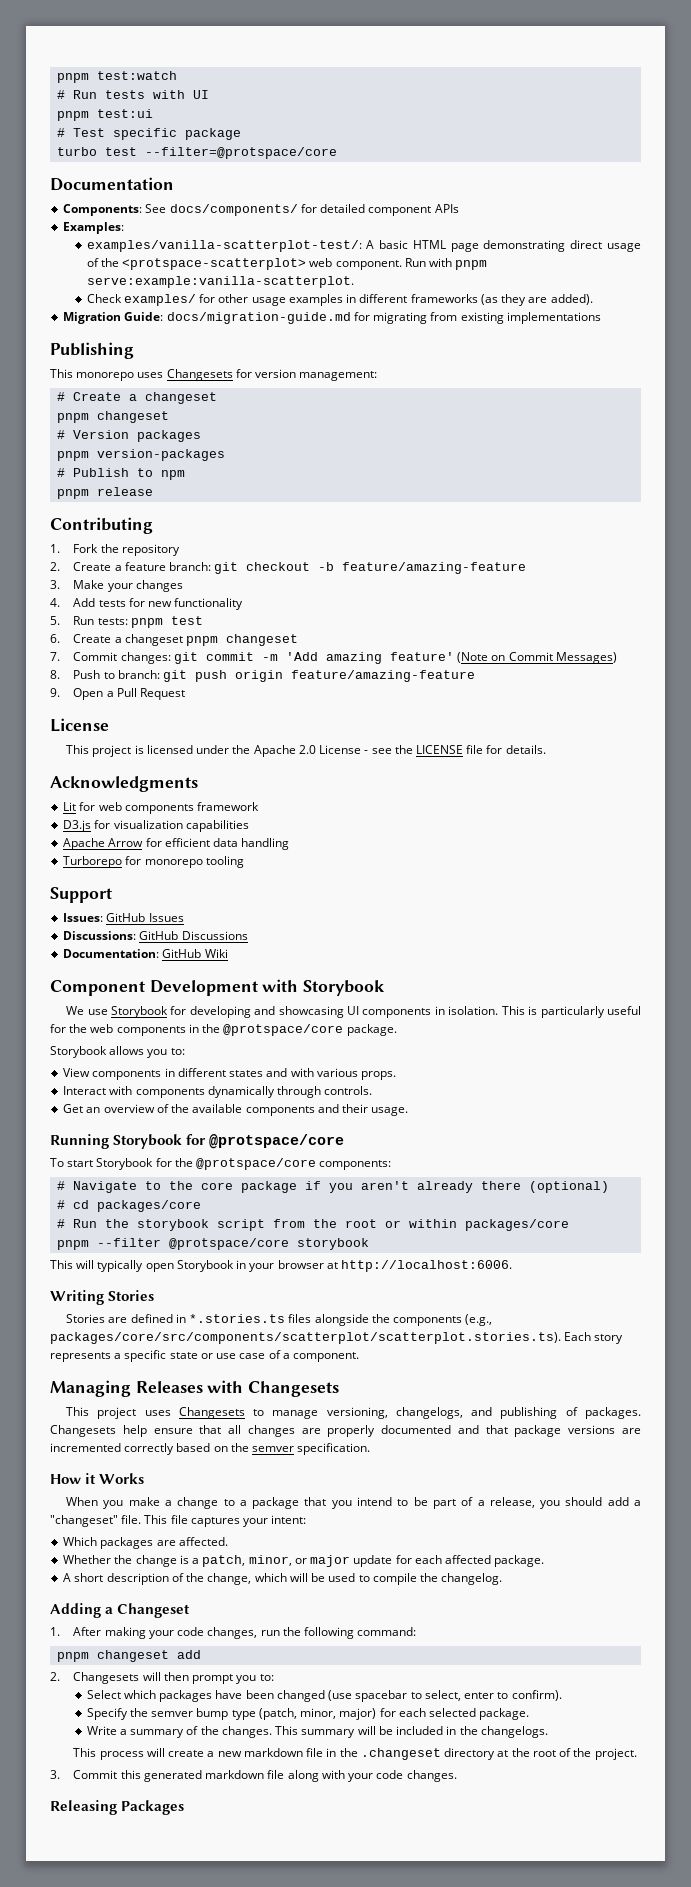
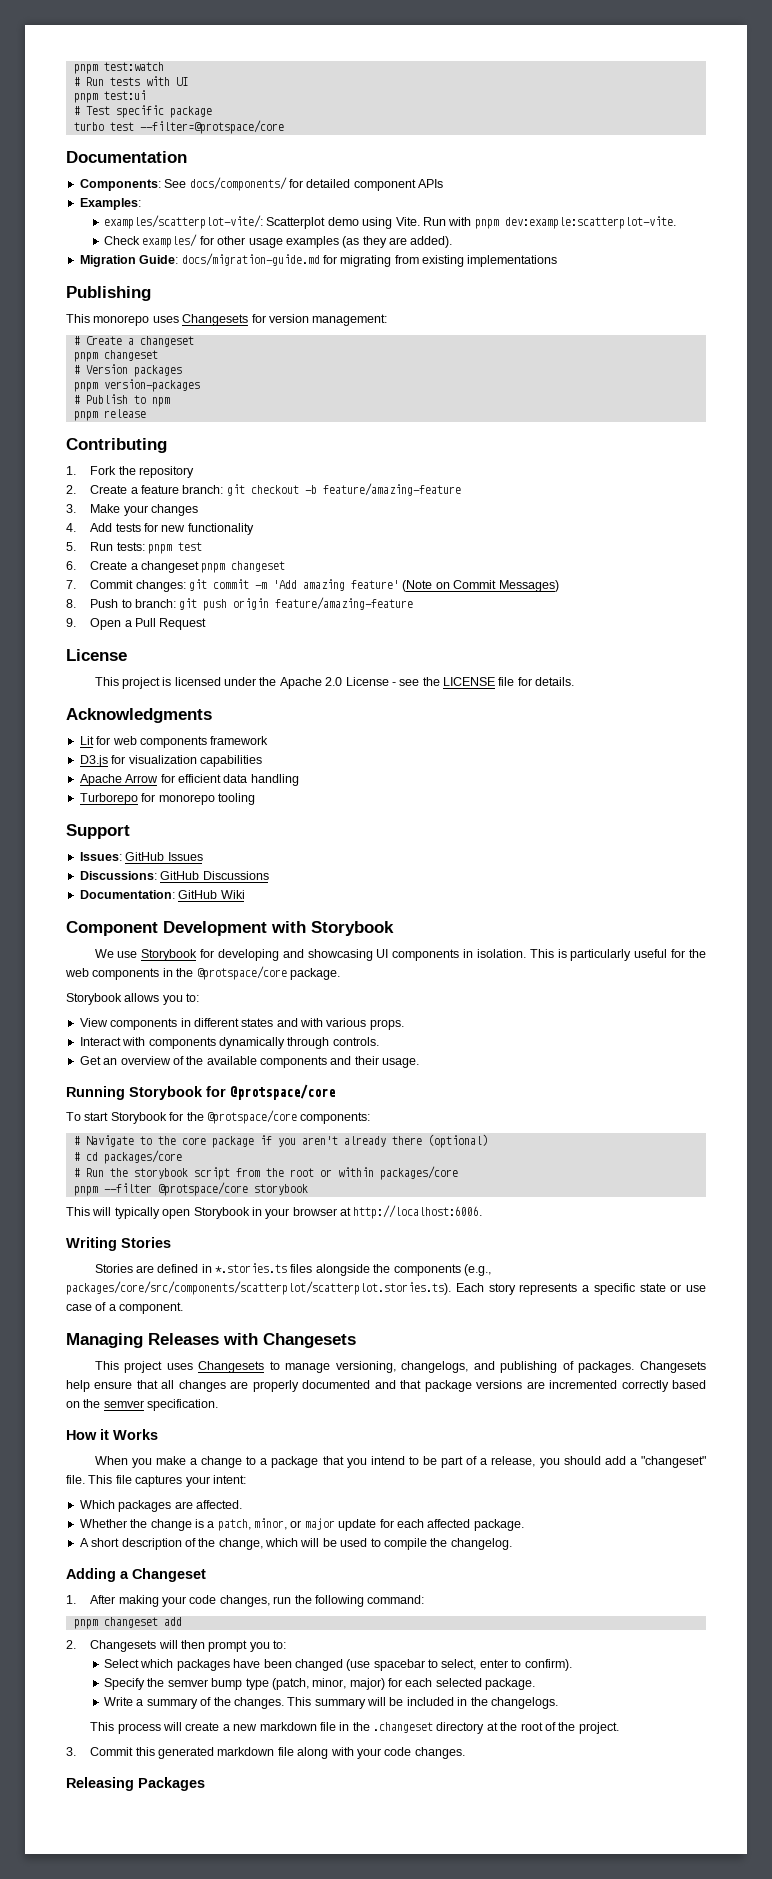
[86,240,641,252] [86,258,402,270] examples/vanilla-scatterplot-test/: A basic HTML page demonstrating direct usage of the <protspace-scatterplot> web component. -> [104,215,420,229] examples/scatterplot-vite/: Scatterplot demo using Vite.
[86,276,354,288] serve:example:vanilla-scatterplot. -> [504,216,676,229] dev:example:scatterplot-vite.
[346,294,478,303] in different frameworks -> (339, 242) none

